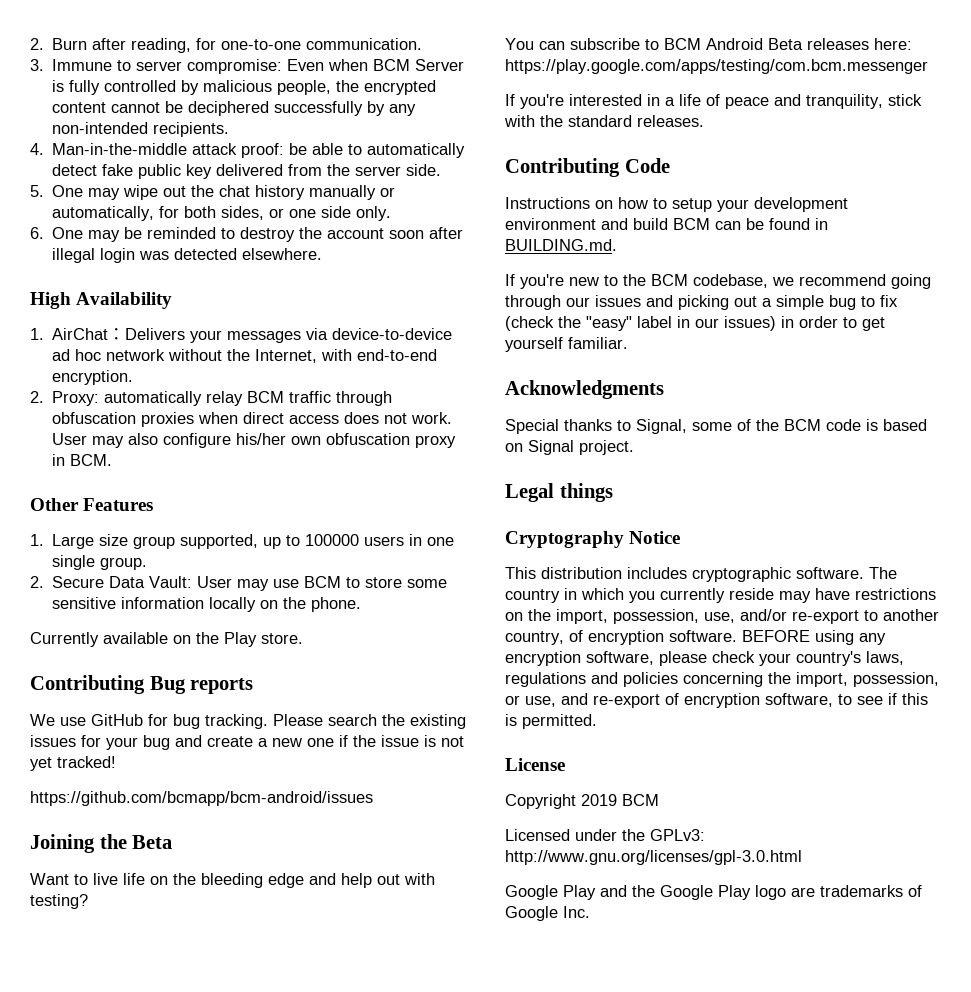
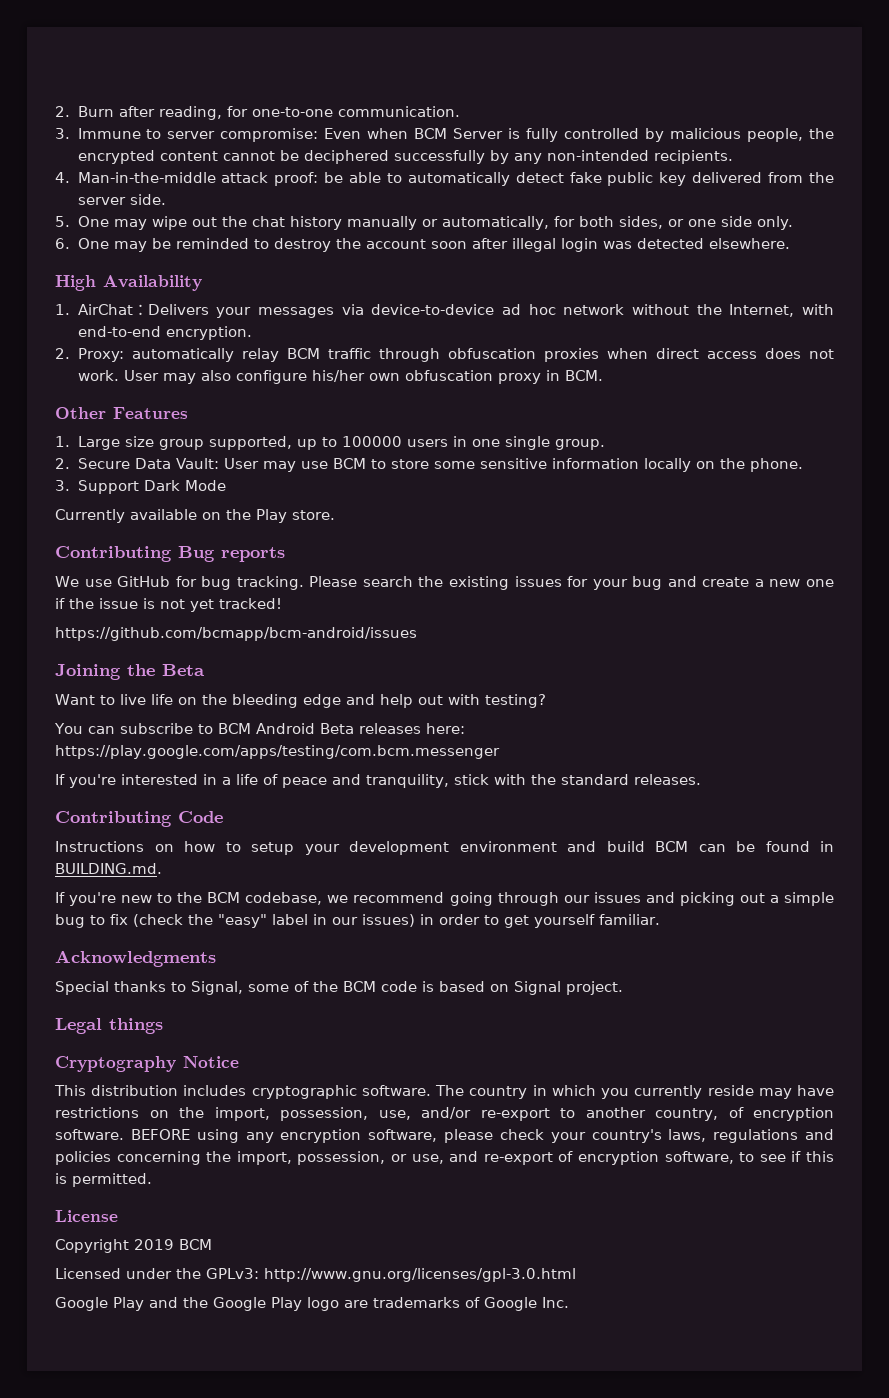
(362, 604) none -> [55,480,226,494] // 3. Support Dark Mode

